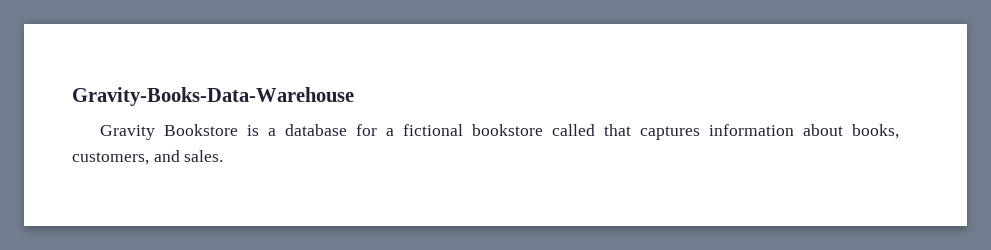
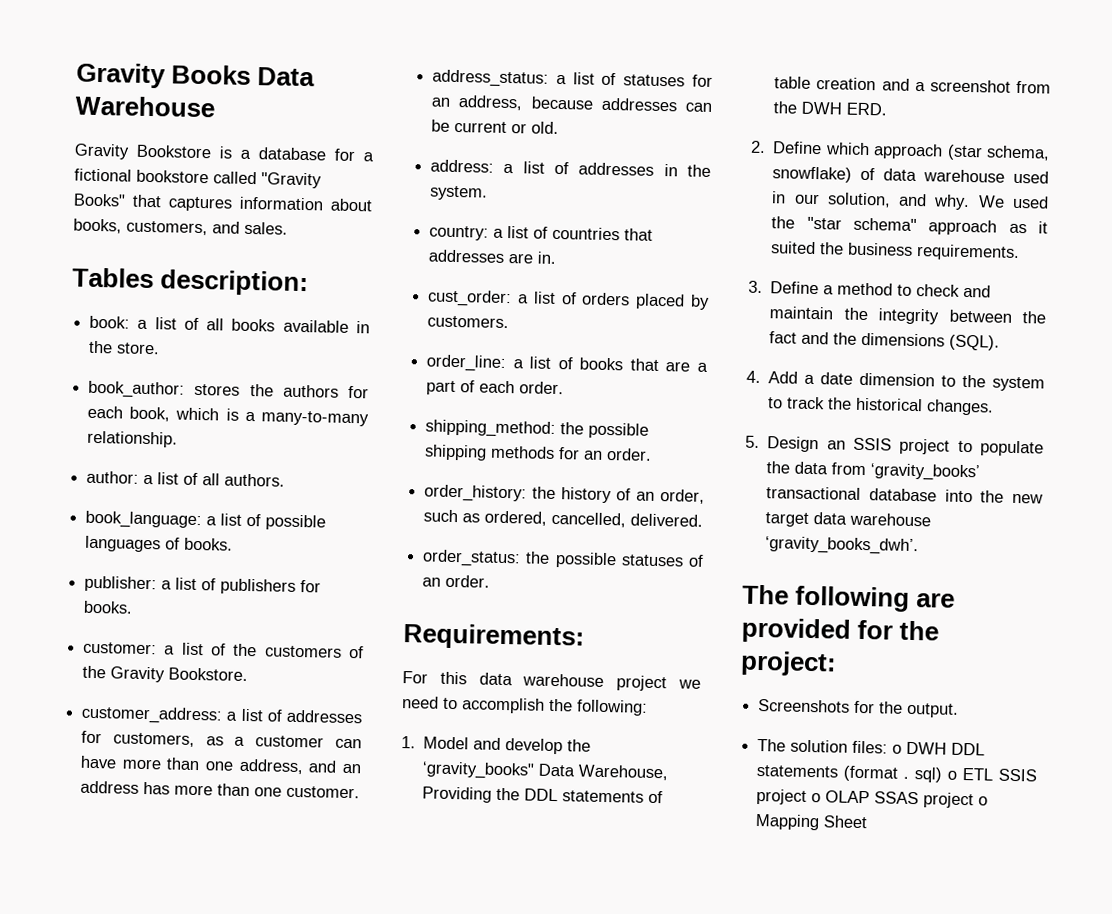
[72,87,354,106] Gravity-Books-Data-Warehouse -> [76,62,316,89] [75,95,215,118] Gravity Books Data Warehouse
(596, 130) none -> [261,172,322,189] [73,193,126,207] "Gravity Books"
(224, 156) none -> [72,267,310,297] [89,315,370,334] [88,340,161,355] [88,380,369,399] [87,405,370,427] [87,430,179,448] [86,470,286,487] [85,510,327,531] [85,535,234,553] [84,575,322,595] [83,600,134,614] [83,641,365,659] [82,665,249,683] [81,705,362,725] [81,730,362,749] [80,755,361,775] [80,780,361,799] [432,69,713,88] [431,95,712,112] [431,119,560,135] [430,159,711,177] [430,185,489,201] [429,225,654,241] [428,249,558,264] [427,289,710,310] [427,315,510,329] [426,354,708,373] [426,380,565,396] [425,419,650,439] [424,444,653,461] [424,484,705,504] [423,509,704,528] [422,549,704,569] [422,574,491,588] [403,623,585,651] [402,671,701,692] [402,696,648,716] [401,736,592,755] [422,761,669,781] [422,786,664,804] [774,76,1051,94] [773,101,888,116] [750,140,1050,161] [772,166,1049,184] [772,191,1049,211] [771,216,1048,236] [771,241,1021,262] [748,280,992,298] [769,306,1046,325] [769,331,1001,351] [746,370,1045,392] [767,396,995,416] [745,435,1044,457] [766,461,981,482] [766,486,1043,504] [765,512,932,527] [765,536,920,556] [742,584,956,612] [741,617,940,644] [740,650,837,677] [758,699,960,718] [757,738,986,756] [756,764,1037,783] [756,788,989,809] [755,813,869,831] // Tables description: // book: a list of all books available in the store. // book_author: stores the authors for each book, which is a many-to-many relationship. // author: a list of all authors. // book_language: a list of possible languages of books. // publisher: a list of publishers for books. // customer: a list of the customers of the Gravity Bookstore. // customer_address: a list of addresses for customers, as a customer can have more than one address, and an address has more than one customer. // address_status: a list of statuses for an address, because addresses can be current or old. // address: a list of addresses in the system. // country: a list of countries that addresses are in. // cust_order: a list of orders placed by customers. // order_line: a list of books that are a part of each order. // shipping_method: the possible shipping methods for an order. // order_history: the history of an order, such as ordered, cancelled, delivered. // order_status: the possible statuses of an order. // Requirements: // For this data warehouse project we need to accomplish the following: // 1. Model and develop the ‘gravity_books" Data Warehouse, Providing the DDL statements of table creation and a screenshot from the DWH ERD. // 2. Define which approach (star schema, snowflake) of data warehouse used in our solution, and why. We used the "star schema" approach as it suited the business requirements. // 3. Define a method to check and maintain the integrity between the fact and the dimensions (SQL). // 4. Add a date dimension to the system to track the historical changes. // 5. Design an SSIS project to populate the data from ‘gravity_books’ transactional database into the new target data warehouse ‘gravity_books_dwh’. // The following are provided for the project: // Screenshots for the output. // The solution files: o DWH DDL statements (format . sql) o ETL SSIS project o OLAP SSAS project o Mapping Sheet

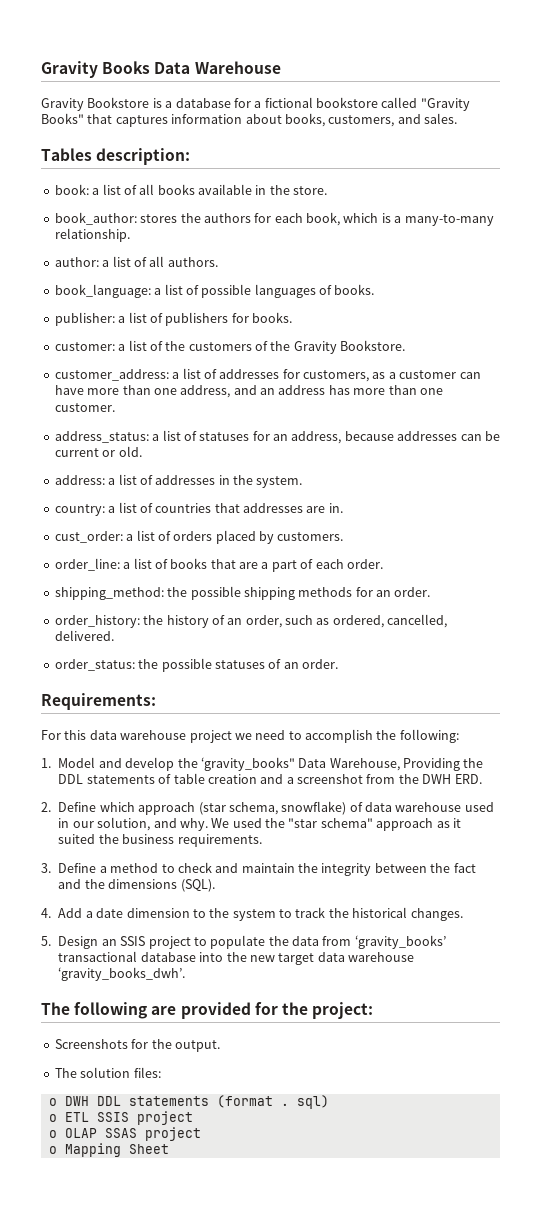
(889, 747) none -> (161, 1072) //
(944, 775) none -> (329, 1102) //
(808, 796) none -> (193, 1118) //
(975, 800) none -> (201, 1134) //

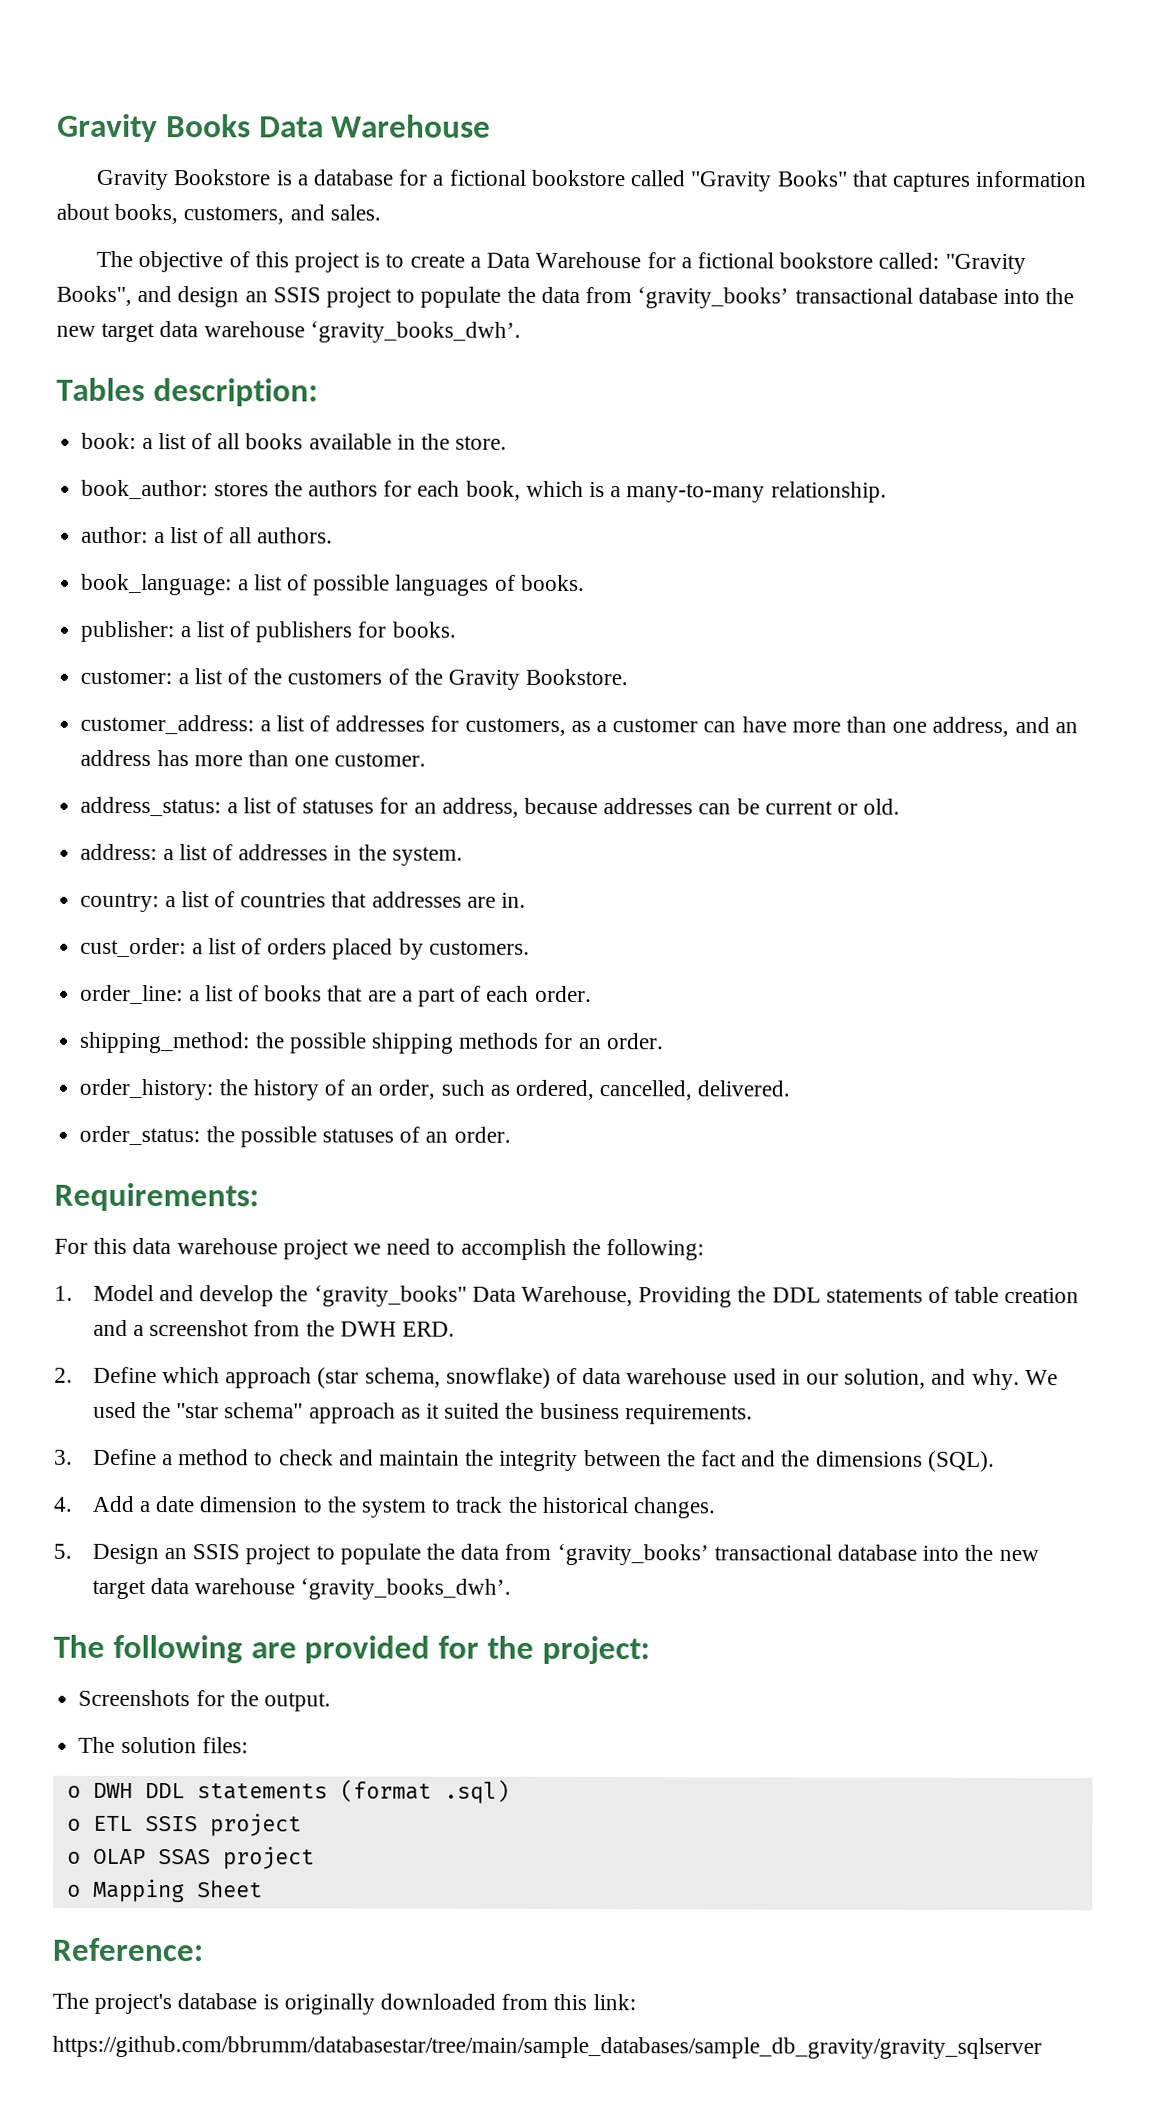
(457, 118) none -> [96,250,1026,275] [56,285,1075,309] [56,321,521,343] // The objective of this project is to create a Data Warehouse for a fictional bookstore called: "Gravity Books", and design an SSIS project to populate the data from ‘gravity_books’ transactional database into the new target data warehouse ‘gravity_books_dwh’.
[280,1095,329,1109] . sql) -> [443,1779,510,1804] .sql)
(169, 1149) none -> [52,1937,203,1962] [52,1992,636,2015] [52,2035,1042,2060] // Reference: // The project's database is originally downloaded from this link: // https://github.com/bbrumm/databasestar/tree/main/sample_databases/sample_db_gravity/gravity_sqlserver

